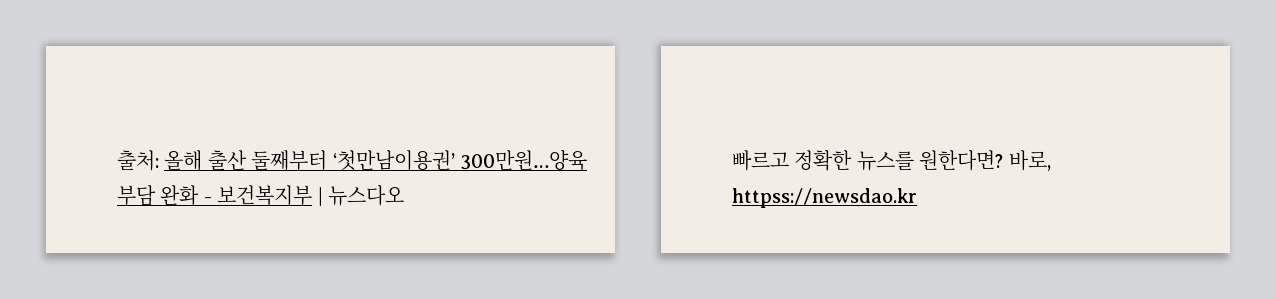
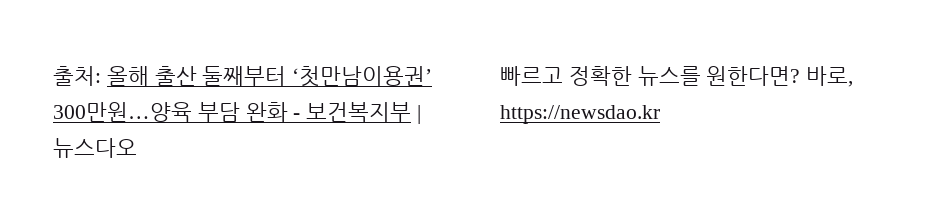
[732,188,917,208] httpss://newsdao.kr -> [500,105,660,124] https://newsdao.kr

